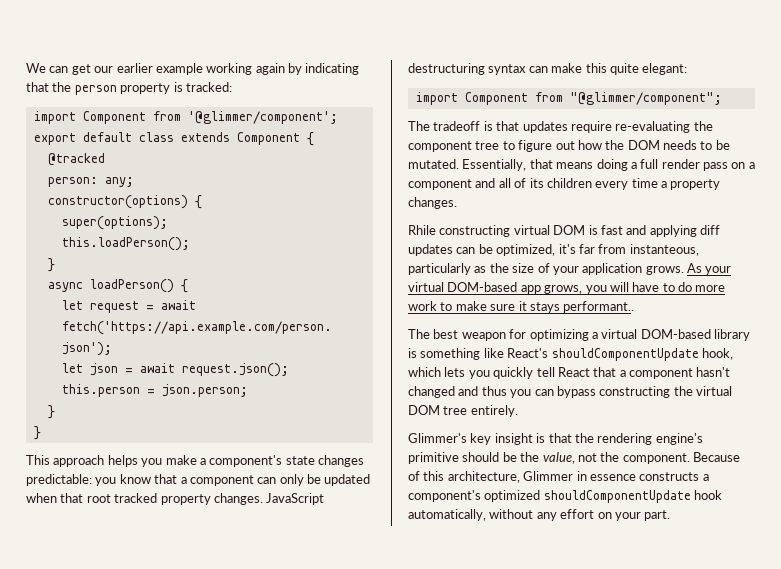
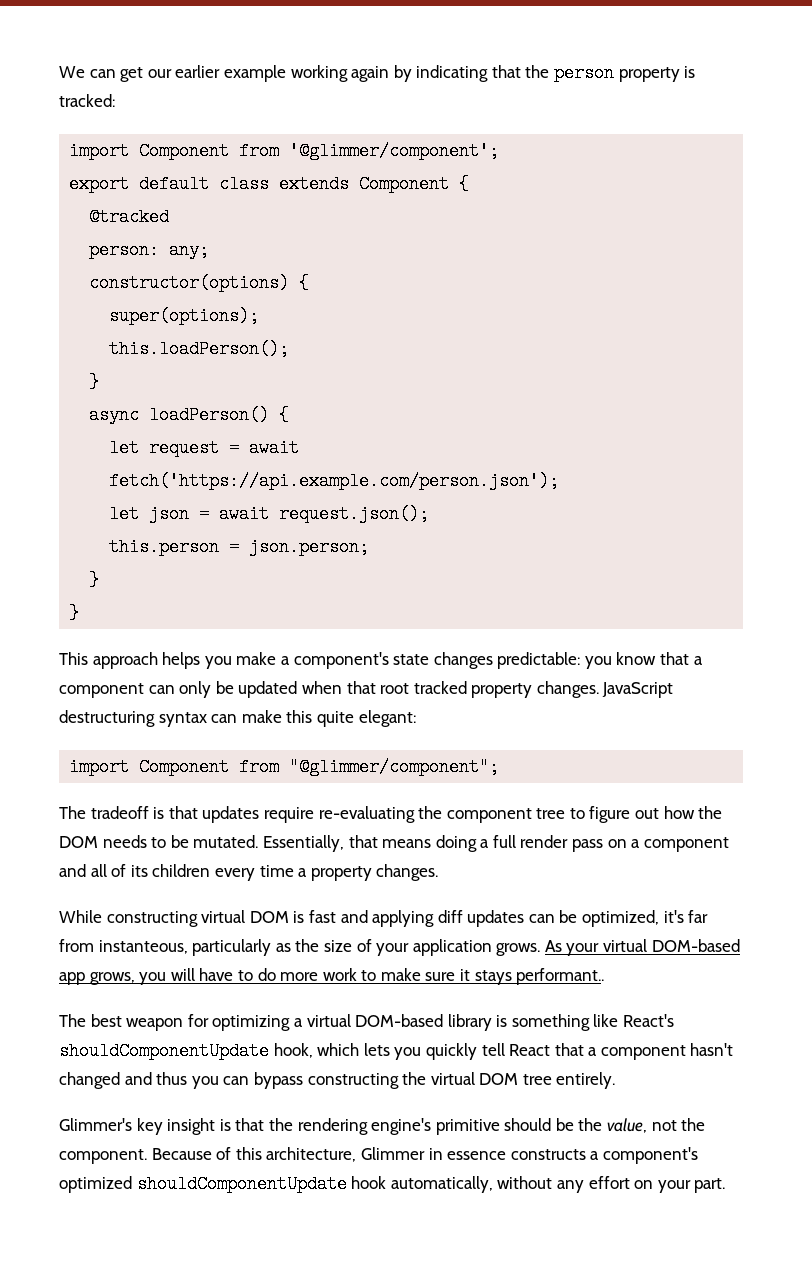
[408,225,436,235] Rhile -> [59,910,102,923] While

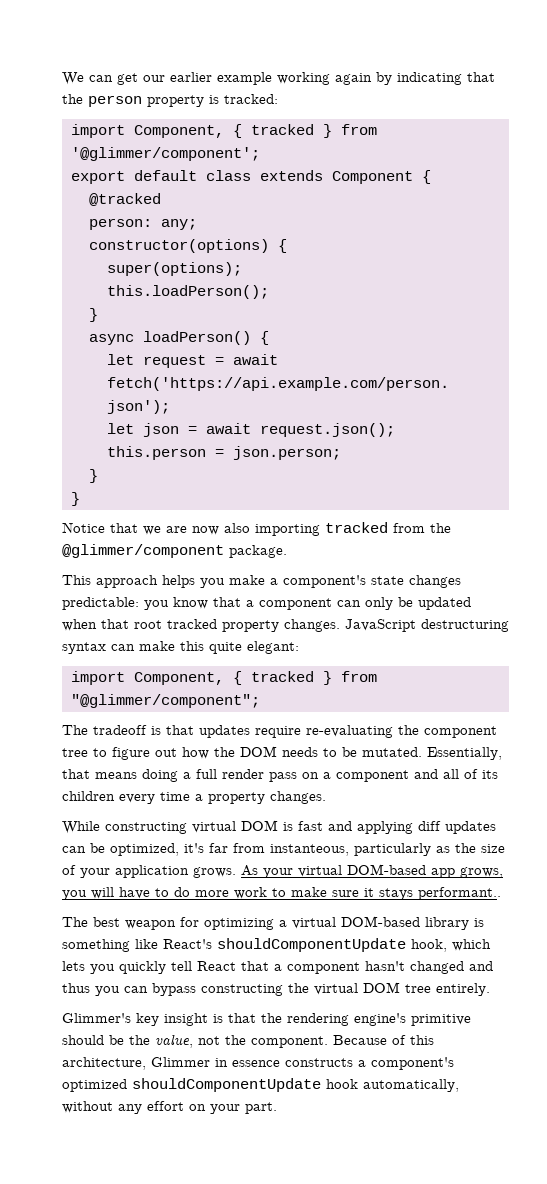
[139,142,230,160] Component -> [134,124,332,138] Component, { tracked }
(80, 613) none -> [62,522,451,536] [62,544,287,558] // Notice that we are now also importing tracked from the @glimmer/component package.
[139,758,230,776] Component -> [134,671,332,685] Component, { tracked }

